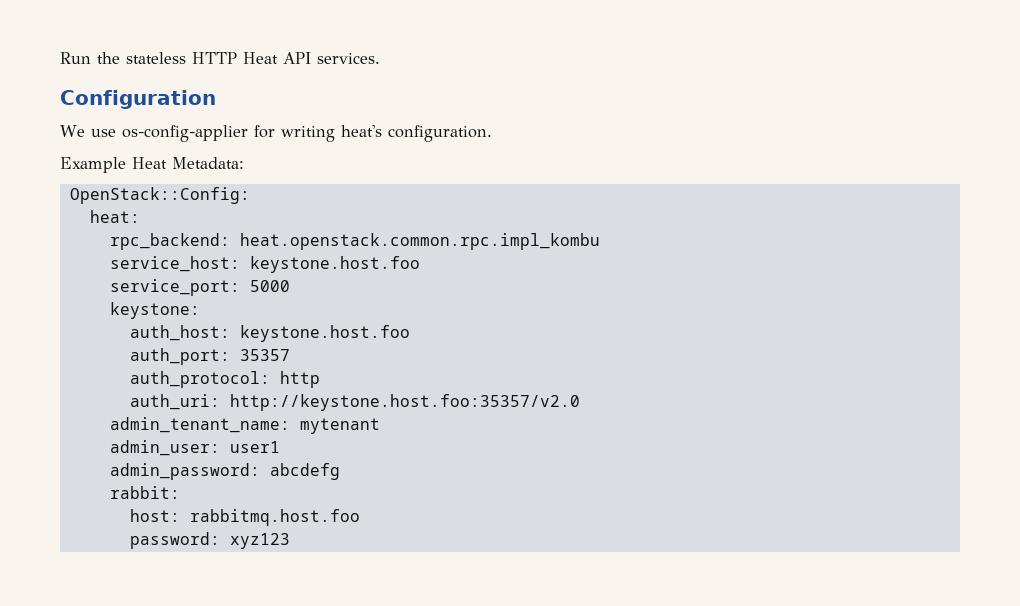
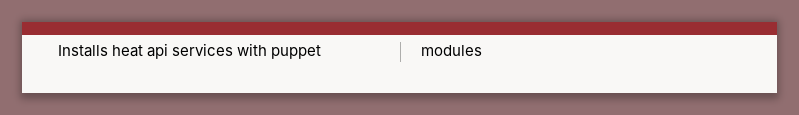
[60,52,380,64] [60,90,216,109] [60,125,492,142] [60,157,244,173] [69,187,250,204] [89,210,140,223] [109,233,600,250] [109,256,420,273] [109,279,290,296] [109,302,200,319] [129,325,410,342] [129,348,290,365] [129,371,320,388] [129,394,580,411] [109,417,380,434] [109,440,280,456] [109,463,340,480] [109,486,180,499] [129,509,360,526] [129,532,290,549] Run the stateless HTTP Heat API services. // Configuration // We use os-config-applier for writing heat's configuration. // Example Heat Metadata: // OpenStack::Config: // heat: // rpc_backend: heat.openstack.common.rpc.impl_kombu // service_host: keystone.host.foo // service_port: 5000 // keystone: // auth_host: keystone.host.foo // auth_port: 35357 // auth_protocol: http // auth_uri: http://keystone.host.foo:35357/v2.0 // admin_tenant_name: mytenant // admin_user: user1 // admin_password: abcdefg // rabbit: // host: rabbitmq.host.foo // password: xyz123 -> [58,43,482,59] Installs heat api services with puppet modules

